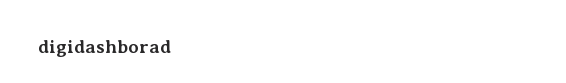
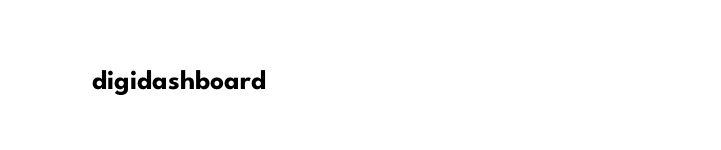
[38,40,171,57] digidashborad -> [92,70,266,96] digidashboard

